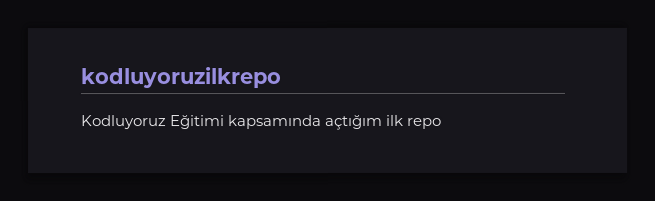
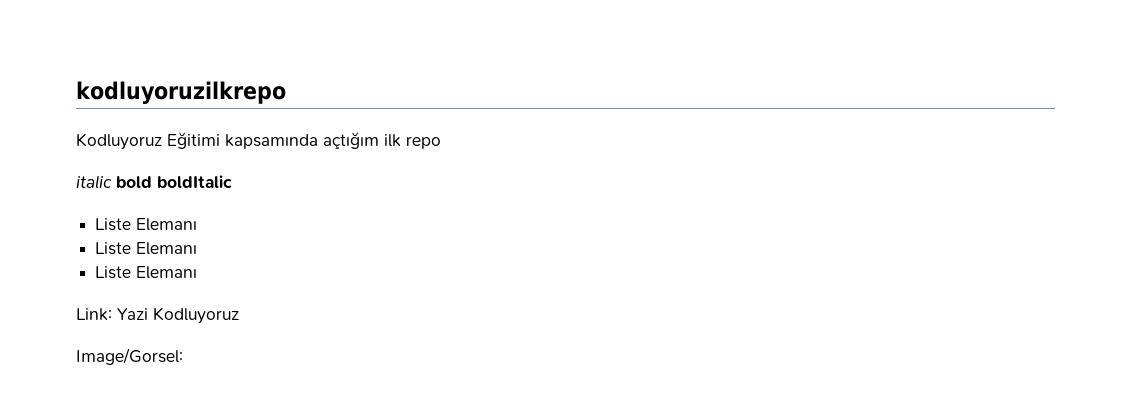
(443, 123) none -> [76,175,232,189] [95,218,198,231] [95,242,198,255] [95,266,198,279] [76,307,239,324] [76,348,183,365] // italic bold boldItalic // Liste Elemanı // Liste Elemanı // Liste Elemanı // Link: Yazi Kodluyoruz // Image/Gorsel:

